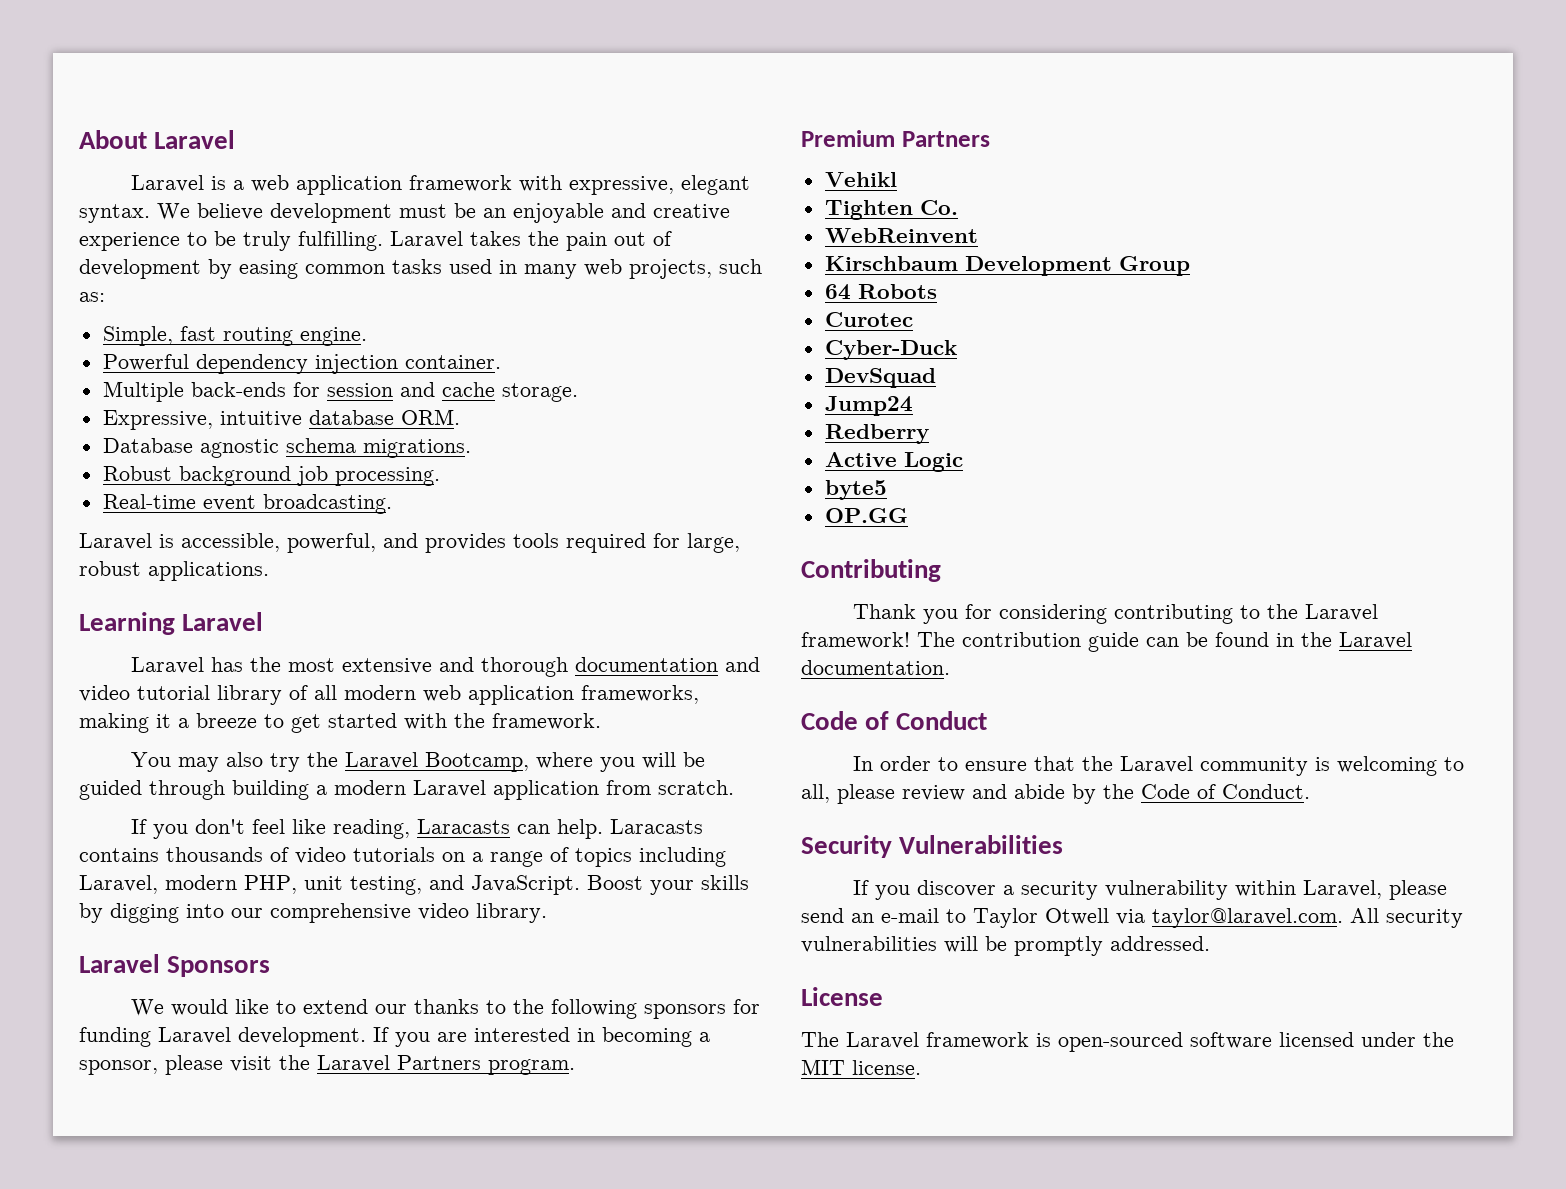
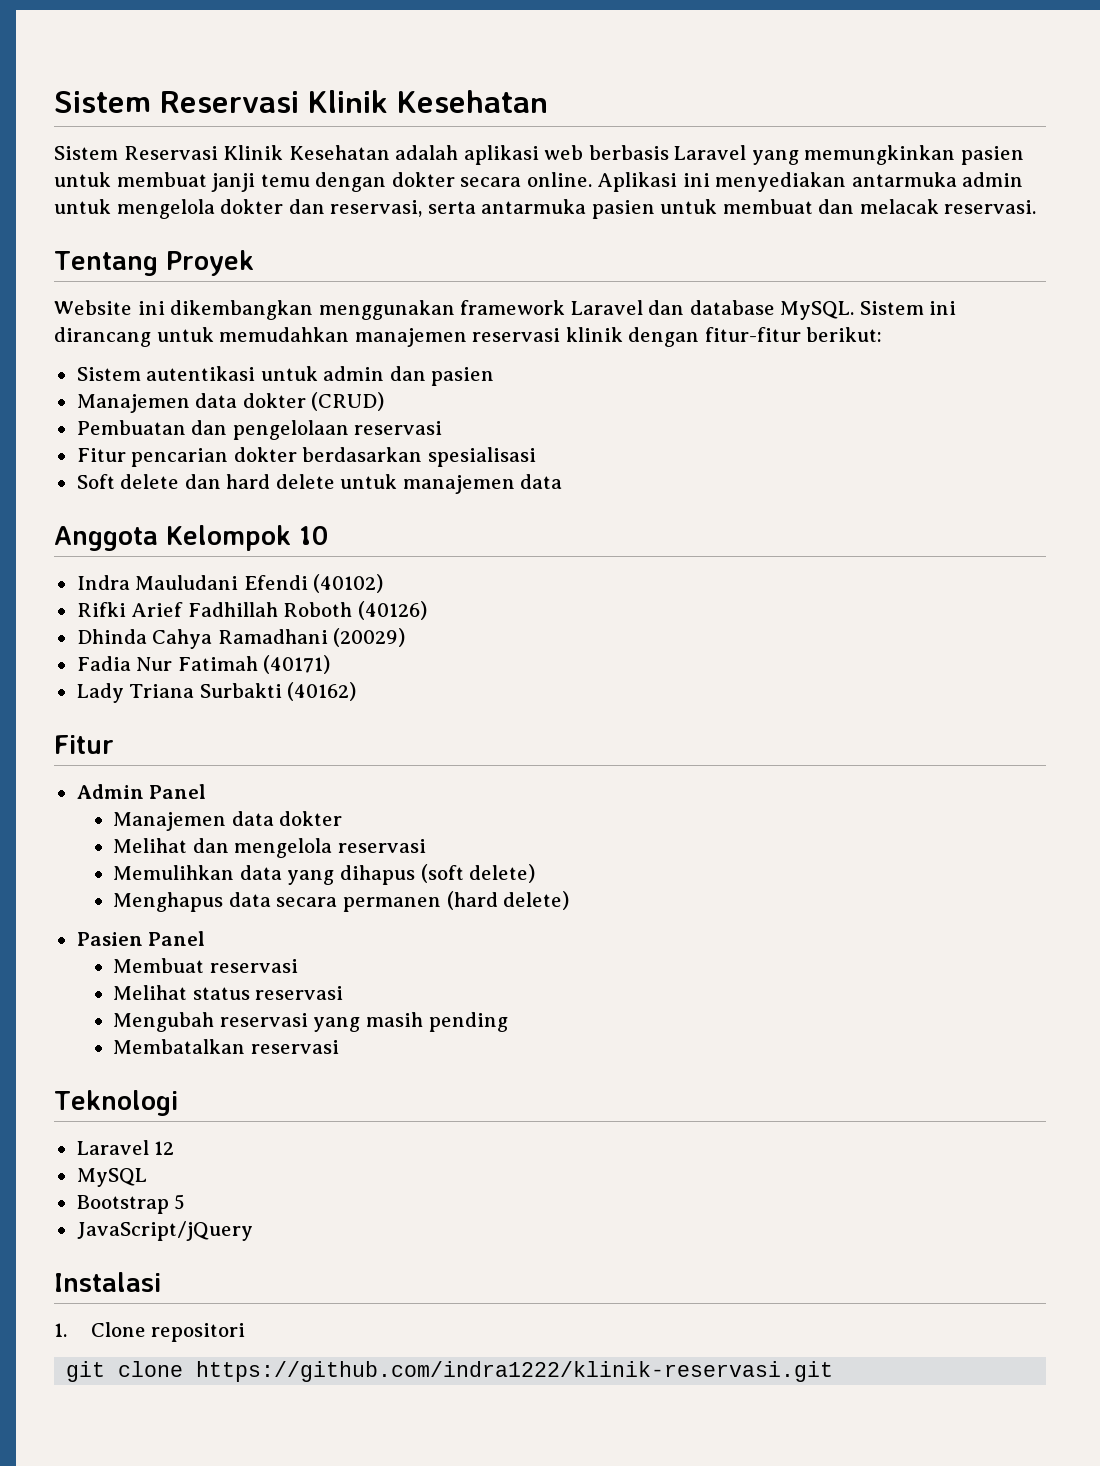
[79,130,236,149] [131,175,751,195] [79,203,730,223] [79,231,672,251] [79,259,762,279] [79,292,105,302] [102,326,367,346] [102,354,501,374] [102,381,578,402] [102,409,460,430] [102,438,471,458] [102,466,440,486] [102,494,392,514] [79,533,740,553] [79,561,269,581] [79,612,264,635] [131,657,761,677] [79,685,699,705] [79,713,601,733] [131,752,706,772] [79,780,734,800] [131,819,704,839] [79,847,726,867] [79,875,749,895] [79,903,547,923] [79,954,271,977] [131,999,761,1019] [79,1027,710,1047] [79,1055,575,1075] [801,130,990,147] [824,172,897,187] [824,200,958,220] [824,228,978,243] [824,256,1190,276] [824,284,937,300] [824,312,913,327] [824,340,957,360] [824,368,936,388] [824,396,913,416] [824,424,929,444] [824,452,963,472] [824,480,887,500] [824,508,908,523] [801,559,941,582] [853,604,1379,624] [801,632,1412,652] [801,660,950,675] [801,711,988,730] [853,756,1465,776] [801,784,1310,804] [801,835,1064,858] [853,880,1448,900] [801,908,1463,928] [801,936,1210,956] [801,987,883,1006] [801,1032,1454,1052] [801,1059,921,1075] About Laravel // Laravel is a web application framework with expressive, elegant syntax. We believe development must be an enjoyable and creative experience to be truly fulfilling. Laravel takes the pain out of development by easing common tasks used in many web projects, such as: // Simple, fast routing engine. // Powerful dependency injection container. // Multiple back-ends for session and cache storage. // Expressive, intuitive database ORM. // Database agnostic schema migrations. // Robust background job processing. // Real-time event broadcasting. // Laravel is accessible, powerful, and provides tools required for large, robust applications. // Learning Laravel // Laravel has the most extensive and thorough documentation and video tutorial library of all modern web application frameworks, making it a breeze to get started with the framework. // You may also try the Laravel Bootcamp, where you will be guided through building a modern Laravel application from scratch. // If you don't feel like reading, Laracasts can help. Laracasts contains thousands of video tutorials on a range of topics including Laravel, modern PHP, unit testing, and JavaScript. Boost your skills by digging into our comprehensive video library. // Laravel Sponsors // We would like to extend our thanks to the following sponsors for funding Laravel development. If you are interested in becoming a sponsor, please visit the Laravel Partners program. // Premium Partners // Vehikl // Tighten Co. // WebReinvent // Kirschbaum Development Group // 64 Robots // Curotec // Cyber-Duck // DevSquad // Jump24 // Redberry // Active Logic // byte5 // OP.GG // Contributing // Thank you for considering contributing to the Laravel framework! The contribution guide can be found in the Laravel documentation. // Code of Conduct // In order to ensure that the Laravel community is welcoming to all, please review and abide by the Code of Conduct. // Security Vulnerabilities // If you discover a security vulnerability within Laravel, please send an e-mail to Taylor Otwell via taylor@laravel.com. All security vulnerabilities will be promptly addressed. // License // The Laravel framework is open-sourced software licensed under the MIT license. -> [54,90,548,113] [54,145,1024,165] [54,172,1024,192] [54,199,1037,219] [54,250,254,276] [54,300,957,320] [54,327,883,347] [76,366,495,386] [76,392,385,413] [76,420,443,440] [76,447,536,467] [76,474,563,494] [54,525,329,551] [76,574,384,593] [76,601,427,620] [76,628,406,649] [76,655,331,674] [76,682,357,703] [54,735,114,754] [76,784,207,799] [113,811,343,831] [113,838,427,858] [113,864,536,885] [113,891,570,912] [76,931,206,946] [113,958,298,973] [113,985,344,1000] [113,1012,508,1032] [113,1039,339,1054] [54,1090,178,1116] [76,1140,175,1155] [76,1168,147,1187] [76,1194,186,1214] [76,1221,253,1241] [54,1272,161,1292] [54,1322,246,1342] [66,1361,834,1382] Sistem Reservasi Klinik Kesehatan // Sistem Reservasi Klinik Kesehatan adalah aplikasi web berbasis Laravel yang memungkinkan pasien untuk membuat janji temu dengan dokter secara online. Aplikasi ini menyediakan antarmuka admin untuk mengelola dokter dan reservasi, serta antarmuka pasien untuk membuat dan melacak reservasi. // Tentang Proyek // Website ini dikembangkan menggunakan framework Laravel dan database MySQL. Sistem ini dirancang untuk memudahkan manajemen reservasi klinik dengan fitur-fitur berikut: // Sistem autentikasi untuk admin dan pasien // Manajemen data dokter (CRUD) // Pembuatan dan pengelolaan reservasi // Fitur pencarian dokter berdasarkan spesialisasi // Soft delete dan hard delete untuk manajemen data // Anggota Kelompok 10 // Indra Mauludani Efendi (40102) // Rifki Arief Fadhillah Roboth (40126) // Dhinda Cahya Ramadhani (20029) // Fadia Nur Fatimah (40171) // Lady Triana Surbakti (40162) // Fitur // Admin Panel // Manajemen data dokter // Melihat dan mengelola reservasi // Memulihkan data yang dihapus (soft delete) // Menghapus data secara permanen (hard delete) // Pasien Panel // Membuat reservasi // Melihat status reservasi // Mengubah reservasi yang masih pending // Membatalkan reservasi // Teknologi // Laravel 12 // MySQL // Bootstrap 5 // JavaScript/jQuery // Instalasi // 1. Clone repositori // git clone https://github.com/indra1222/klinik-reservasi.git

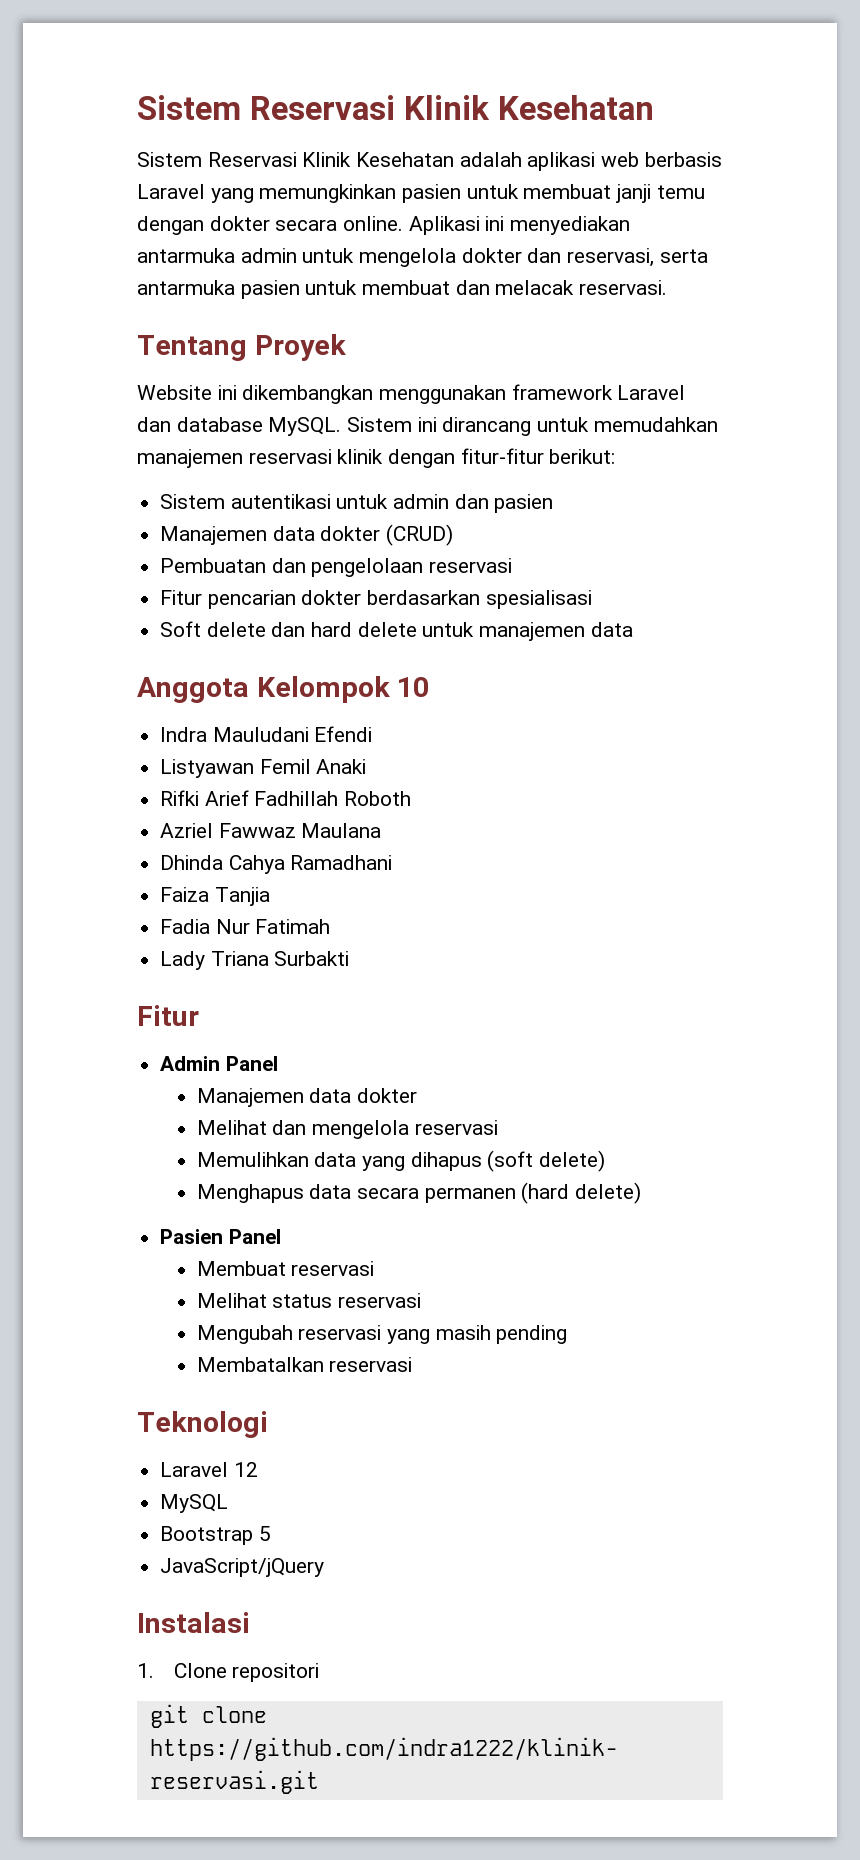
[313,574,384,593] (40102) -> [160,759,367,778] // Listyawan Femil Anaki
[357,601,427,620] (40126) -> [160,823,382,838] // Azriel Fawwaz Maulana
[333,628,406,647] (20029) -> [160,887,270,906] // Faiza Tanjia
[263,655,331,674] (40171) -> (331, 926) none
[287,682,357,701] (40162) -> (350, 958) none

